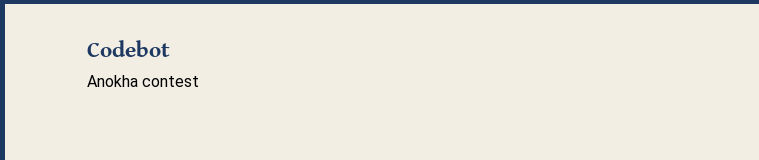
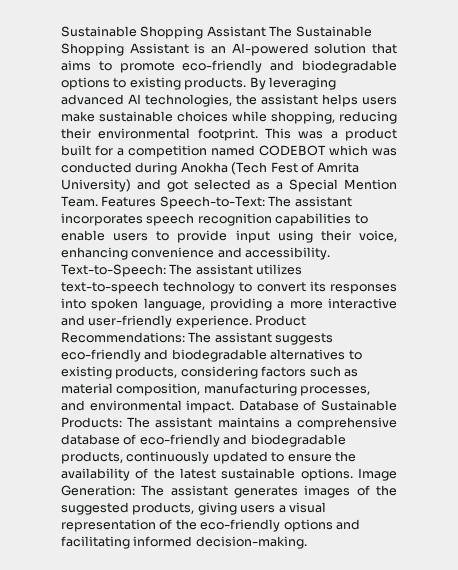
[87,40,170,57] [87,75,200,87] Codebot // Anokha contest -> [61,26,372,39] [61,43,397,56] [61,60,397,73] [61,77,336,90] [61,94,397,107] [61,111,397,124] [61,128,397,141] [61,145,397,158] [61,162,360,175] [61,179,397,192] [61,196,352,209] [61,213,368,226] [61,230,397,243] [61,247,331,260] [61,264,303,277] [61,281,397,294] [61,298,397,311] [61,315,307,328] [61,332,334,345] [61,349,362,362] [61,366,358,379] [61,383,371,396] [61,400,397,413] [61,417,397,430] [61,434,346,447] [61,451,356,464] [61,468,397,481] [61,485,397,498] [61,502,326,515] [61,519,360,532] [61,536,307,549] Sustainable Shopping Assistant The Sustainable Shopping Assistant is an AI-powered solution that aims to promote eco-friendly and biodegradable options to existing products. By leveraging advanced AI technologies, the assistant helps users make sustainable choices while shopping, reducing their environmental footprint. This was a product built for a competition named CODEBOT which was conducted during Anokha (Tech Fest of Amrita University) and got selected as a Special Mention Team. Features Speech-to-Text: The assistant incorporates speech recognition capabilities to enable users to provide input using their voice, enhancing convenience and accessibility. Text-to-Speech: The assistant utilizes text-to-speech technology to convert its responses into spoken language, providing a more interactive and user-friendly experience. Product Recommendations: The assistant suggests eco-friendly and biodegradable alternatives to existing products, considering factors such as material composition, manufacturing processes, and environmental impact. Database of Sustainable Products: The assistant maintains a comprehensive database of eco-friendly and biodegradable products, continuously updated to ensure the availability of the latest sustainable options. Image Generation: The assistant generates images of the suggested products, giving users a visual representation of the eco-friendly options and facilitating informed decision-making.

